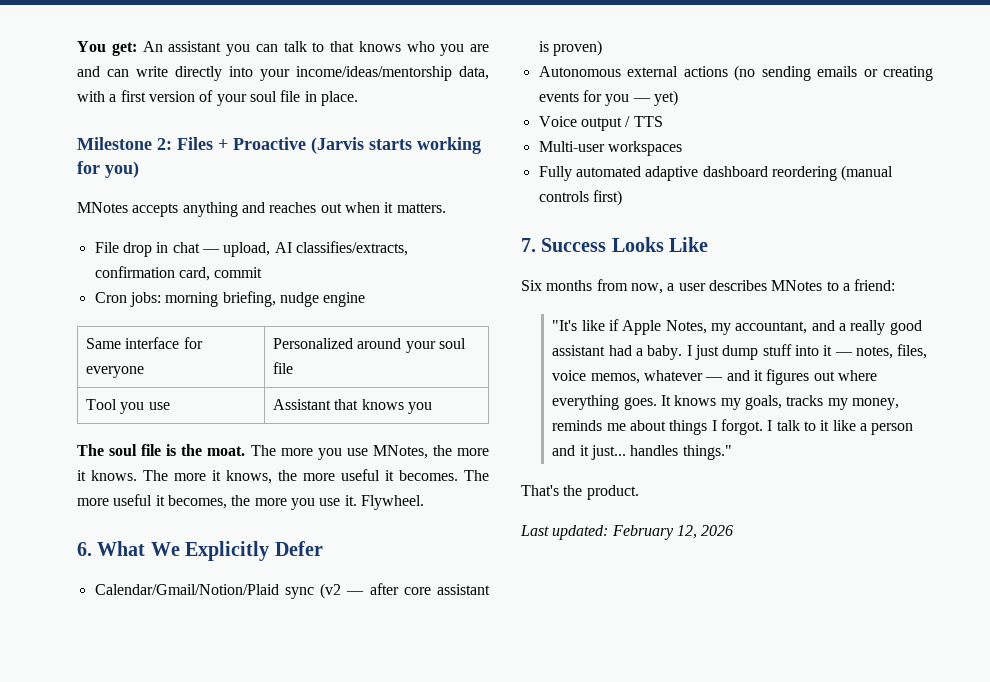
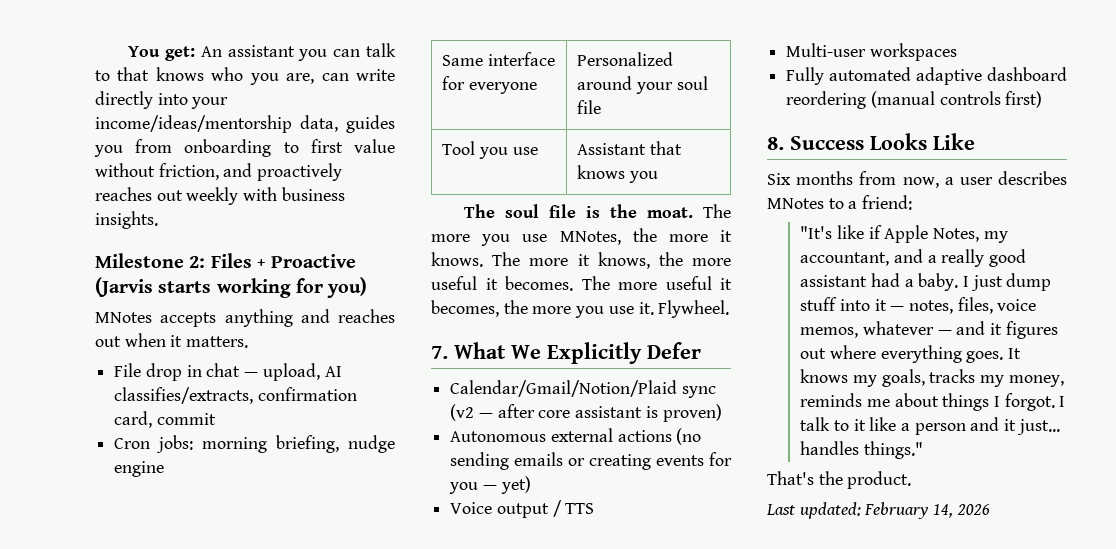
[470,44,489,52] [77,66,100,77] are and -> [286,73,315,84] are,
[77,90,358,106] with a first version of your soul file in place. -> [346,115,395,133] [94,139,395,157] [95,163,343,181] [95,187,345,205] [95,211,158,229] guides you from onboarding to first value without friction, and proactively reaches out weekly with business insights.
[77,542,92,556] 6. -> [431,346,448,359] 7.
[521,238,536,252] 7. -> [767,137,784,150] 8.
[676,525,697,539] 12, -> [933,504,954,518] 14,

